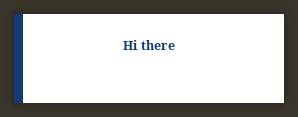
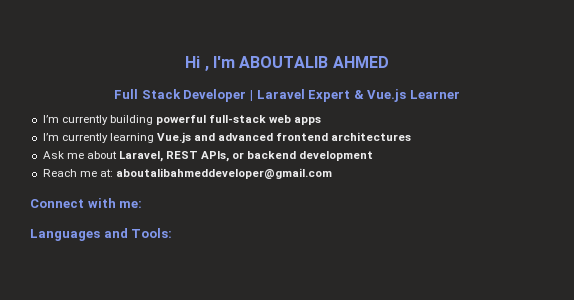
[140,40,175,50] there -> [204,56,389,71] [114,89,460,102] [42,115,322,125] [42,132,412,143] [42,151,374,162] [42,168,332,179] [30,198,143,208] [30,228,173,241] , I'm ABOUTALIB AHMED // Full Stack Developer | Laravel Expert & Vue.js Learner // I’m currently building powerful full-stack web apps // I’m currently learning Vue.js and advanced frontend architectures // Ask me about Laravel, REST APIs, or backend development // Reach me at: aboutalibahmeddeveloper@gmail.com // Connect with me: // Languages and Tools:

